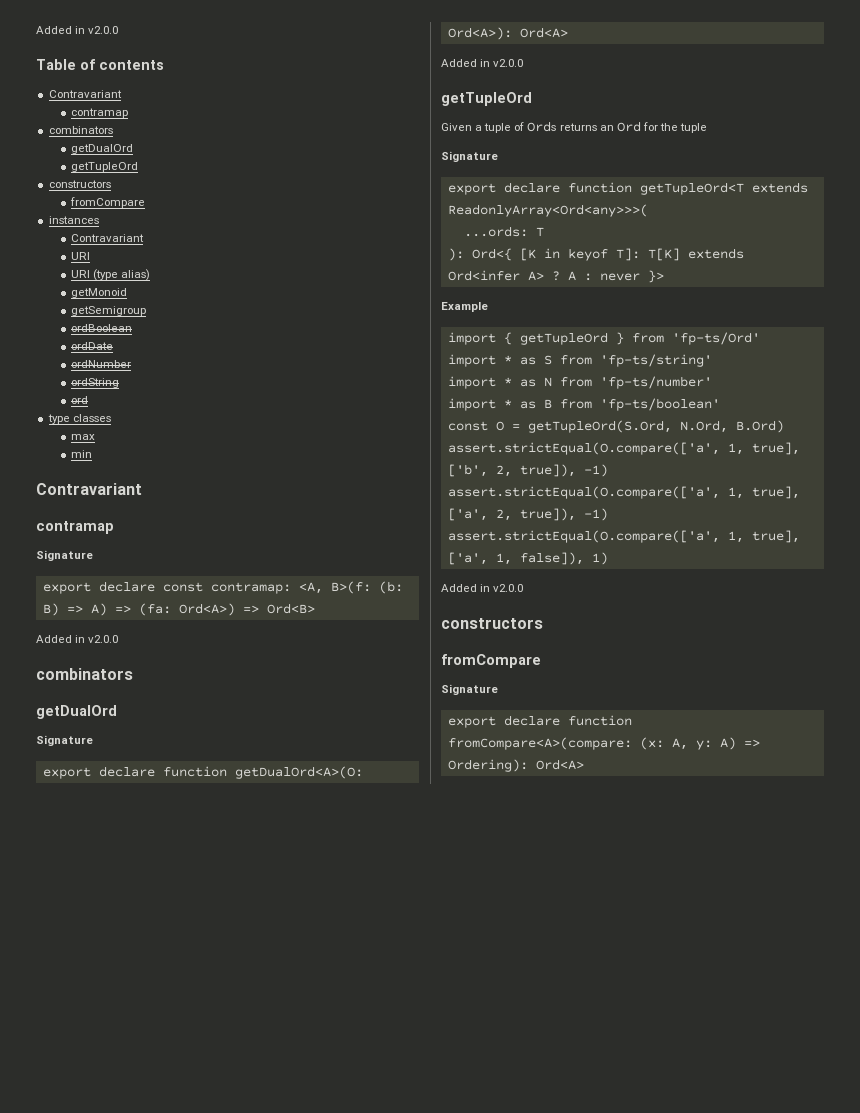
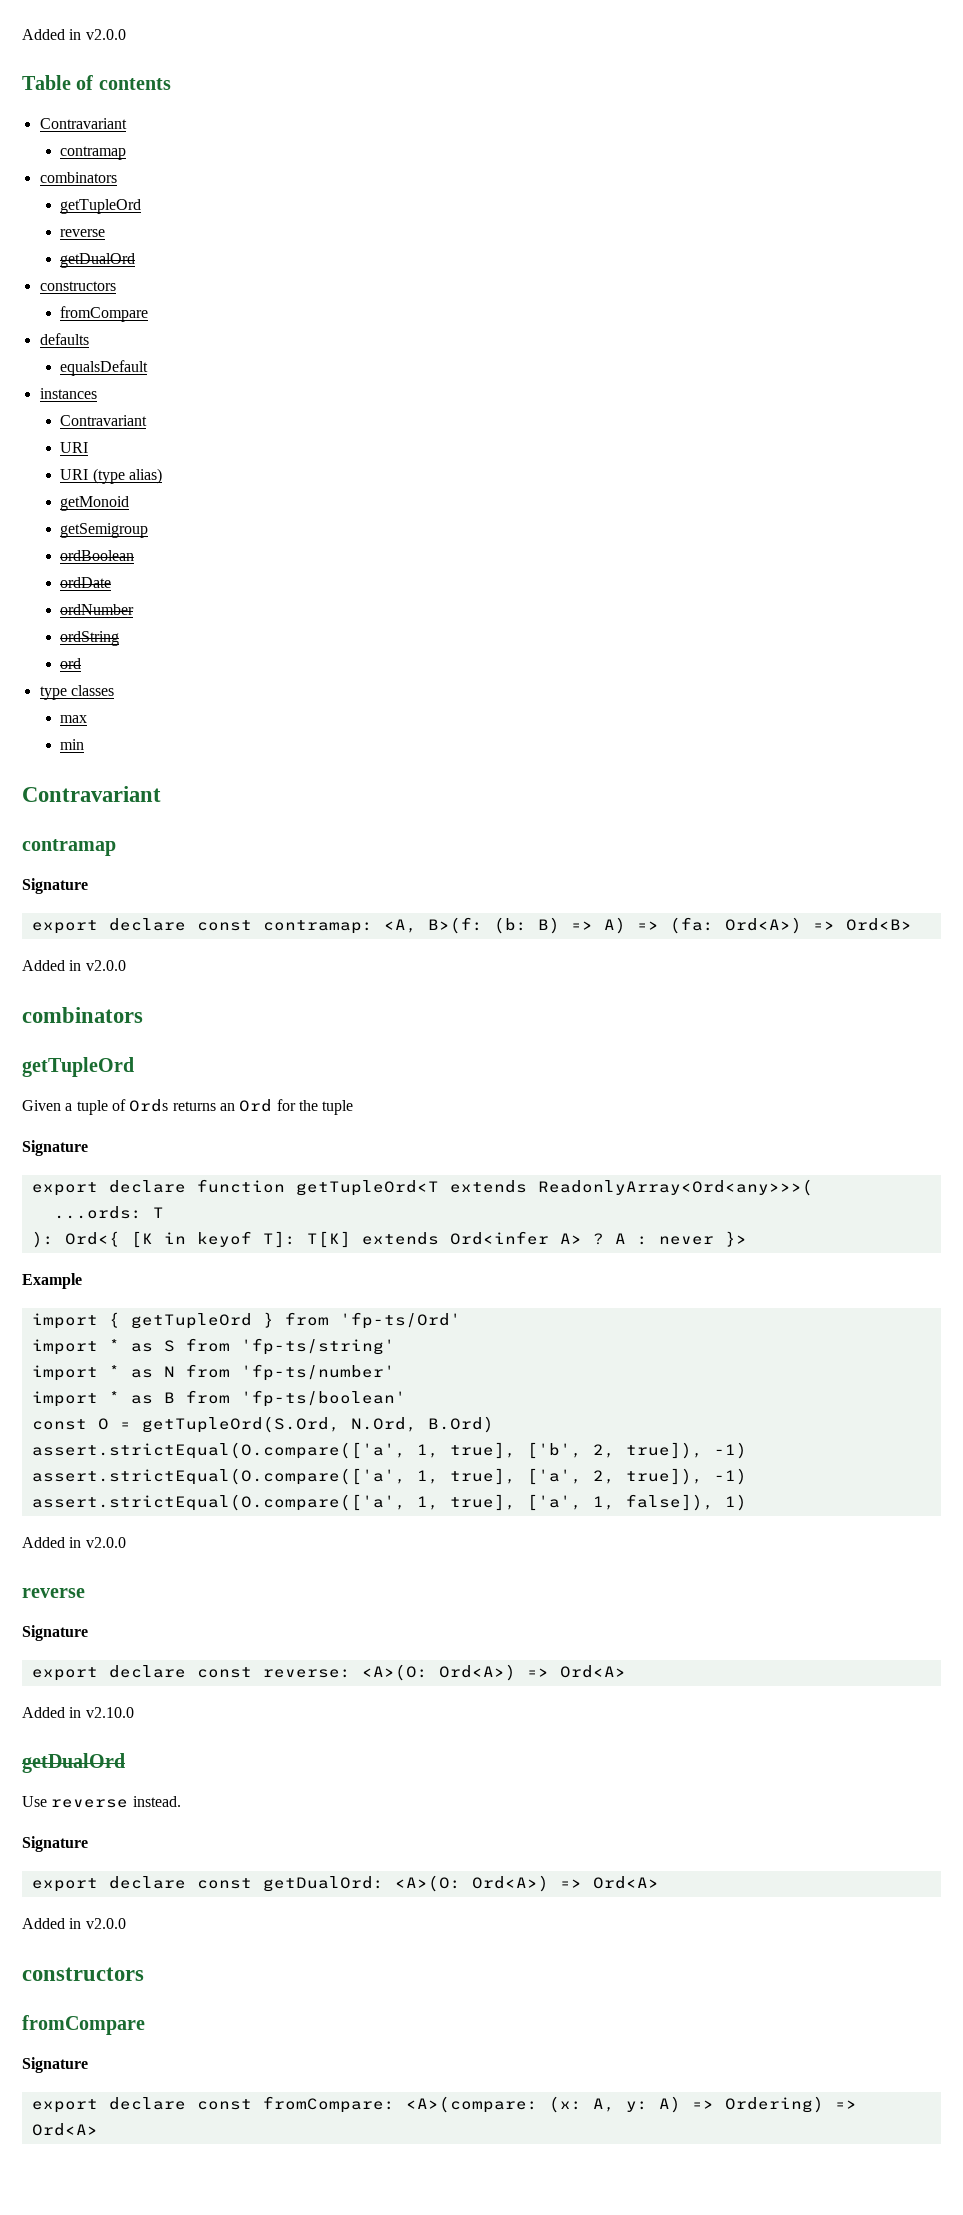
[70,144,133,154] [70,162,138,172] [48,180,111,188] [69,197,145,208] // getDualOrd // getTupleOrd // constructors // fromCompare -> [60,199,142,214] [60,229,106,237] [60,253,136,268] [39,281,116,291] [60,306,149,322] [39,333,89,345] [60,360,149,376] // getTupleOrd // reverse // getDualOrd // constructors // fromCompare // defaults // equalsDefault
[36,705,117,719] [36,735,93,746] [42,766,363,779] [447,27,568,40] [441,59,524,67] // getDualOrd // Signature // export declare function getDualOrd<A>(O: Ord<A>): Ord<A> // Added in v2.0.0 -> (143, 1015) none
(524, 588) none -> [22,1588,85,1598] [22,1625,88,1641] [31,1664,626,1681] [22,1707,134,1718] [22,1753,125,1773] [22,1796,181,1808] [22,1836,88,1852] [31,1875,659,1892] [22,1918,126,1929] // reverse // Signature // export declare const reverse: <A>(O: Ord<A>) => Ord<A> // Added in v2.10.0 // getDualOrd // Use reverse instead. // Signature // export declare const getDualOrd: <A>(O: Ord<A>) => Ord<A> // Added in v2.0.0
[567,715,632,726] [447,737,632,750] function fromCompare<A>(compare: -> [196,2096,538,2113] const fromCompare: <A>(compare:
[447,759,528,772] Ordering): -> [724,2096,857,2113] Ordering) =>

